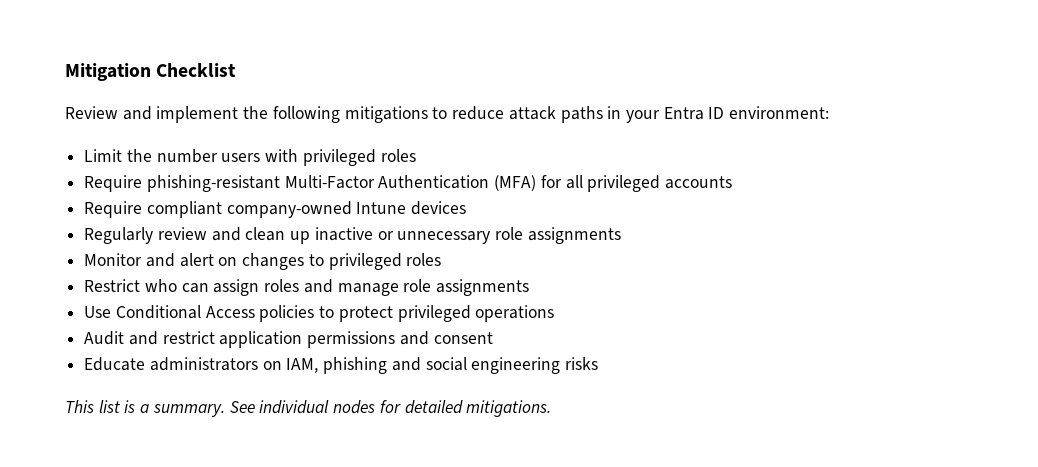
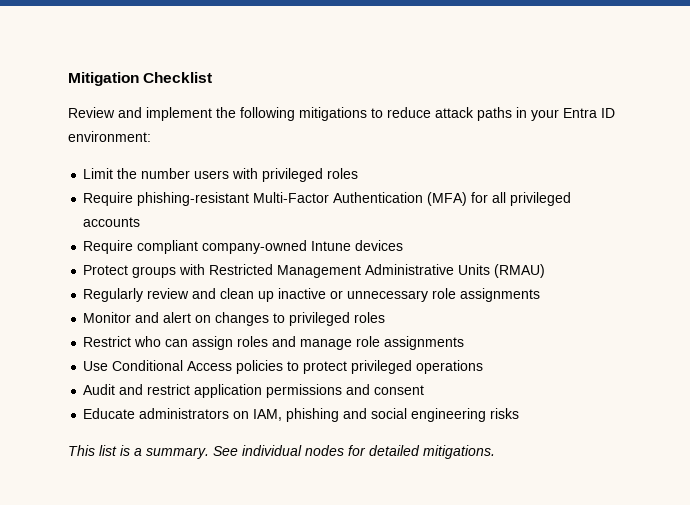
(467, 208) none -> [83,264,546,278] // Protect groups with Restricted Management Administrative Units (RMAU)

